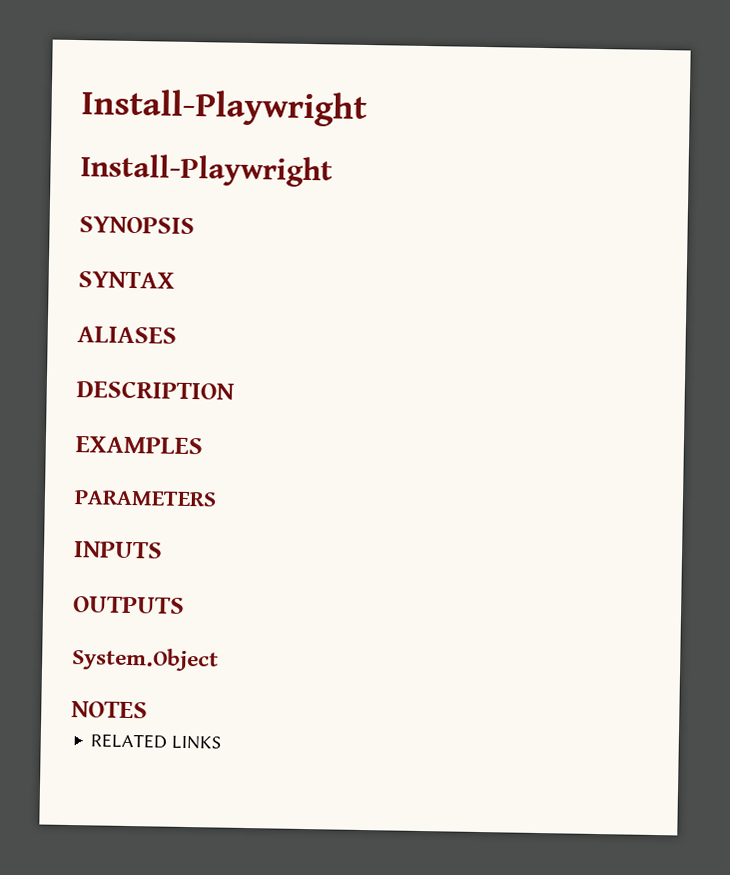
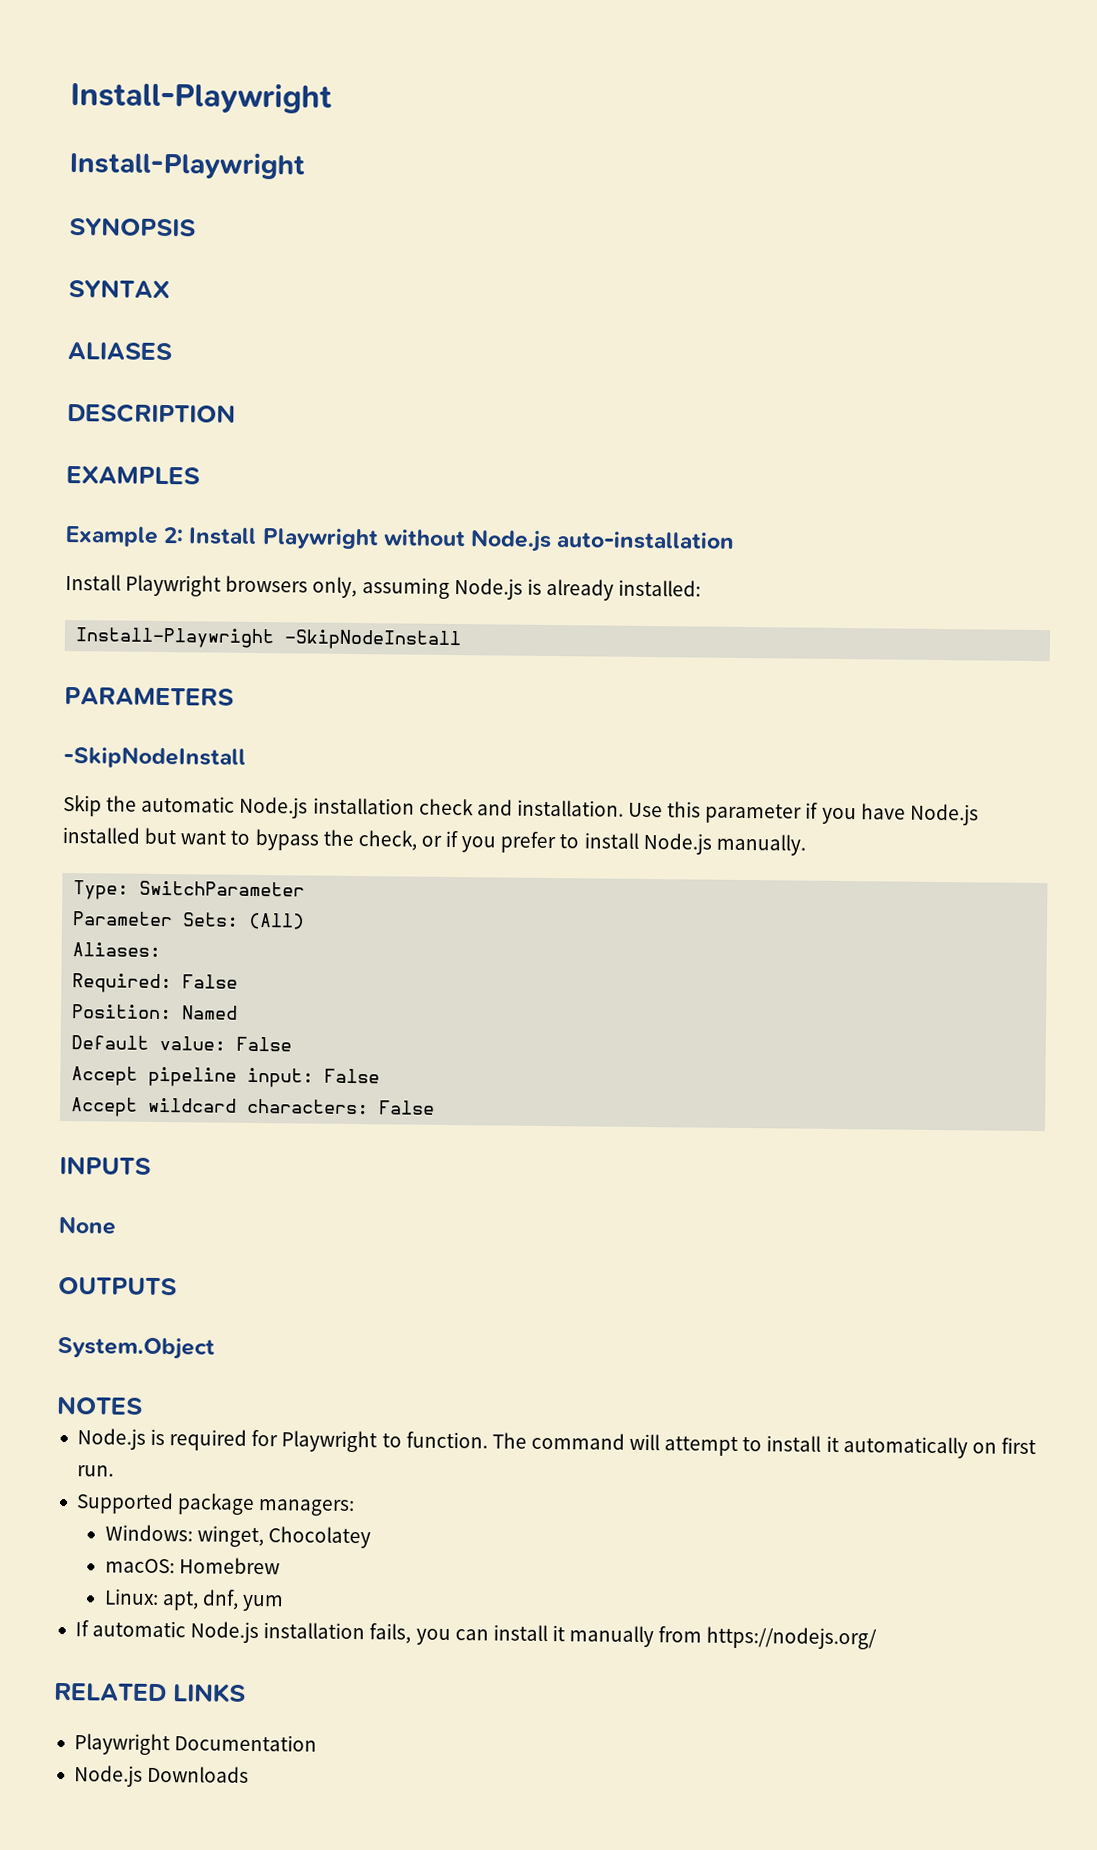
[74,490,217,507] PARAMETERS -> [65,526,736,553] [65,574,702,601] [75,627,463,651] [64,687,234,706] [63,745,246,769] [63,794,979,826] [62,826,806,856] [73,880,306,900] [72,911,306,930] [72,942,162,958] [72,973,239,994] [72,1004,239,1020] [71,1035,293,1052] [71,1066,381,1088] [71,1097,436,1117] Example 2: Install Playwright without Node.js auto-installation // Install Playwright browsers only, assuming Node.js is already installed: // Install-Playwright -SkipNodeInstall // PARAMETERS // -SkipNodeInstall // Skip the automatic Node.js installation check and installation. Use this parameter if you have Node.js installed but want to bypass the check, or if you prefer to install Node.js manually. // Type: SwitchParameter // Parameter Sets: (All) // Aliases: // Required: False // Position: Named // Default value: False // Accept pipeline input: False // Accept wildcard characters: False
(163, 550) none -> [58,1215,116,1235] // None
[90,733,222,750] RELATED LINKS -> [76,1428,1036,1459] [76,1465,114,1477] [75,1492,356,1517] [104,1524,371,1549] [104,1557,280,1575] [103,1588,284,1612] [74,1620,878,1650] [53,1682,246,1703] [73,1733,318,1756] [73,1765,250,1787] Node.js is required for Playwright to function. The command will attempt to install it automatically on first run. // Supported package managers: // Windows: winget, Chocolatey // macOS: Homebrew // Linux: apt, dnf, yum // If automatic Node.js installation fails, you can install it manually from https://nodejs.org/ // RELATED LINKS // Playwright Documentation // Node.js Downloads

